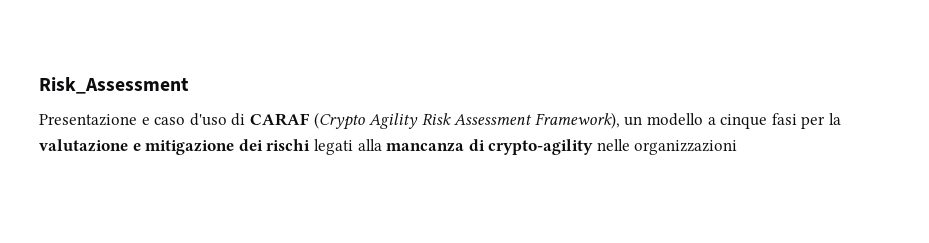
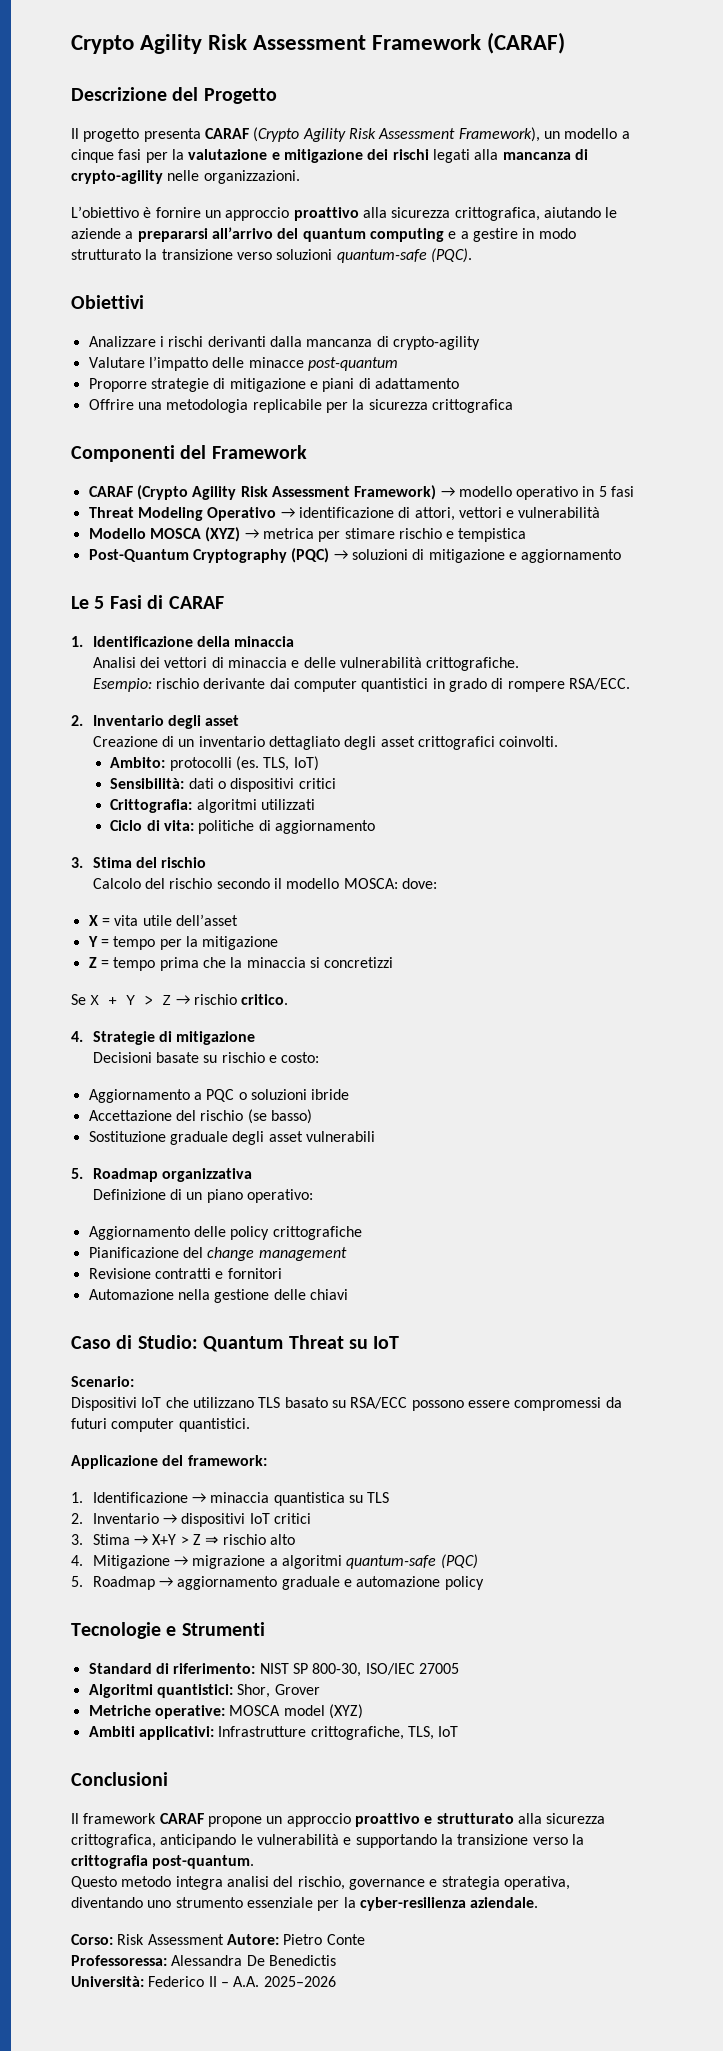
[39,77,189,94] [39,113,246,126] Risk_Assessment // Presentazione e caso d'uso di -> [71,32,566,54] [71,87,277,104] [71,128,201,142] Crypto Agility Risk Assessment Framework (CARAF) // Descrizione del Progetto // Il progetto presenta
[634,140,738,155] organizzazioni -> [203,170,300,184] [71,206,618,221] [71,227,576,242] [71,248,472,263] [71,295,144,309] [88,336,480,350] [88,356,398,371] [88,378,459,392] [88,399,513,413] [71,445,307,462] [88,485,635,500] [88,507,601,521] [88,527,527,542] [88,548,622,563] [71,595,224,609] [71,636,295,647] [92,657,520,671] [92,678,630,692] [71,715,240,729] [92,736,559,750] [110,756,319,771] [110,778,336,792] [110,799,316,813] [110,820,375,834] [71,857,207,868] [92,878,438,889] [88,914,238,926] [87,936,279,950] [88,957,394,971] [71,994,289,1005] [71,1031,256,1045] [92,1052,320,1063] [88,1089,350,1103] [88,1109,312,1124] [88,1131,375,1145] [71,1168,253,1182] [92,1189,314,1203] [88,1226,362,1240] [88,1247,347,1261] [88,1268,282,1279] [88,1289,348,1303] [71,1335,400,1352] [71,1376,134,1387] [71,1397,622,1411] [71,1418,250,1432] [71,1455,267,1469] [71,1492,390,1506] [71,1513,312,1527] [71,1534,296,1545] [71,1554,478,1569] [71,1576,484,1590] [71,1622,265,1639] [88,1663,459,1677] [88,1684,320,1698] [88,1704,363,1719] [88,1726,459,1740] [71,1772,168,1786] [71,1813,606,1827] [71,1834,584,1848] [71,1855,255,1869] [71,1876,570,1890] [71,1897,539,1911] [71,1934,365,1945] [71,1955,336,1966] [71,1976,336,1987] organizzazioni. // L’obiettivo è fornire un approccio proattivo alla sicurezza crittografica, aiutando le aziende a prepararsi all’arrivo del quantum computing e a gestire in modo strutturato la transizione verso soluzioni quantum-safe (PQC). // Obiettivi // Analizzare i rischi derivanti dalla mancanza di crypto-agility // Valutare l’impatto delle minacce post-quantum // Proporre strategie di mitigazione e piani di adattamento // Offrire una metodologia replicabile per la sicurezza crittografica // Componenti del Framework // CARAF (Crypto Agility Risk Assessment Framework) → modello operativo in 5 fasi // Threat Modeling Operativo → identificazione di attori, vettori e vulnerabilità // Modello MOSCA (XYZ) → metrica per stimare rischio e tempistica // Post-Quantum Cryptography (PQC) → soluzioni di mitigazione e aggiornamento // Le 5 Fasi di CARAF // 1. Identificazione della minaccia // Analisi dei vettori di minaccia e delle vulnerabilità crittografiche. // Esempio: rischio derivante dai computer quantistici in grado di rompere RSA/ECC. // 2. Inventario degli asset // Creazione di un inventario dettagliato degli asset crittografici coinvolti. // Ambito: protocolli (es. TLS, IoT) // Sensibilità: dati o dispositivi critici // Crittografia: algoritmi utilizzati // Ciclo di vita: politiche di aggiornamento // 3. Stima del rischio // Calcolo del rischio secondo il modello MOSCA: dove: // X = vita utile dell’asset // Y = tempo per la mitigazione // Z = tempo prima che la minaccia si concretizzi // Se X + Y > Z → rischio critico. // 4. Strategie di mitigazione // Decisioni basate su rischio e costo: // Aggiornamento a PQC o soluzioni ibride // Accettazione del rischio (se basso) // Sostituzione graduale degli asset vulnerabili // 5. Roadmap organizzativa // Definizione di un piano operativo: // Aggiornamento delle policy crittografiche // Pianificazione del change management // Revisione contratti e fornitori // Automazione nella gestione delle chiavi // Caso di Studio: Quantum Threat su IoT // Scenario: // Dispositivi IoT che utilizzano TLS basato su RSA/ECC possono essere compromessi da futuri computer quantistici. // Applicazione del framework: // 1. Identificazione → minaccia quantistica su TLS // 2. Inventario → dispositivi IoT critici // 3. Stima → X+Y > Z ⇒ rischio alto // 4. Mitigazione → migrazione a algoritmi quantum-safe (PQC) // 5. Roadmap → aggiornamento graduale e automazione policy // Tecnologie e Strumenti // Standard di riferimento: NIST SP 800-30, ISO/IEC 27005 // Algoritmi quantistici: Shor, Grover // Metriche operative: MOSCA model (XYZ) // Ambiti applicativi: Infrastrutture crittografiche, TLS, IoT // Conclusioni // Il framework CARAF propone un approccio proattivo e strutturato alla sicurezza crittografica, anticipando le vulnerabilità e supportando la transizione verso la crittografia post-quantum. // Questo metodo integra analisi del rischio, governance e strategia operativa, diventando uno strumento essenziale per la cyber-resilienza aziendale. // Corso: Risk Assessment Autore: Pietro Conte // Professoressa: Alessandra De Benedictis // Università: Federico II – A.A. 2025–2026

